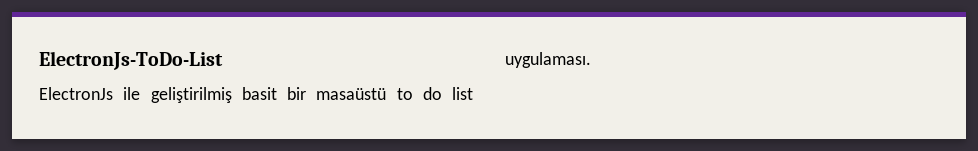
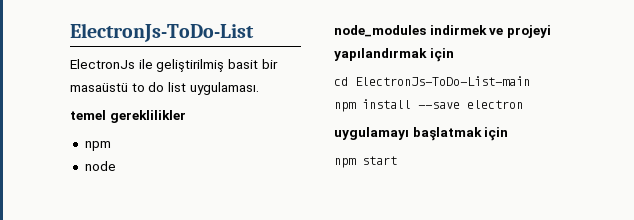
(591, 60) none -> [70,110,186,123] [84,141,111,151] [84,161,116,171] [334,25,551,38] [334,48,454,62] [334,76,530,86] [334,99,523,112] [334,127,509,141] [334,156,397,168] // temel gereklilikler // npm // node // node_modules indirmek ve projeyi yapılandırmak için // cd ElectronJs-ToDo-List-main // npm install --save electron // uygulamayı başlatmak için // npm start

